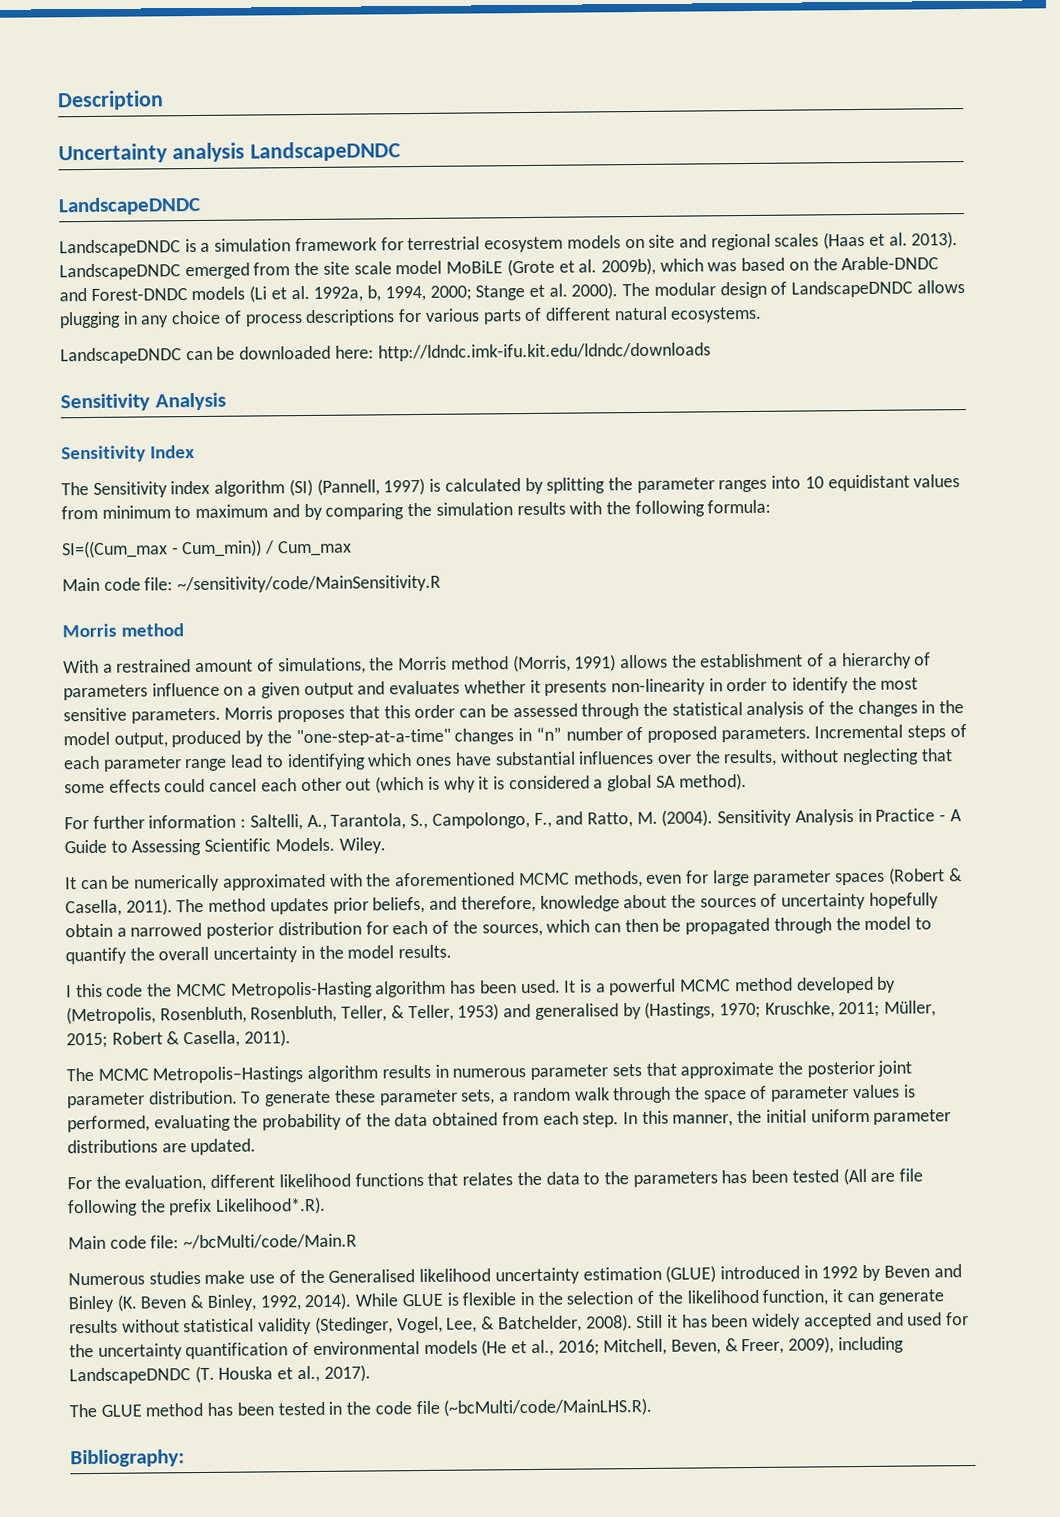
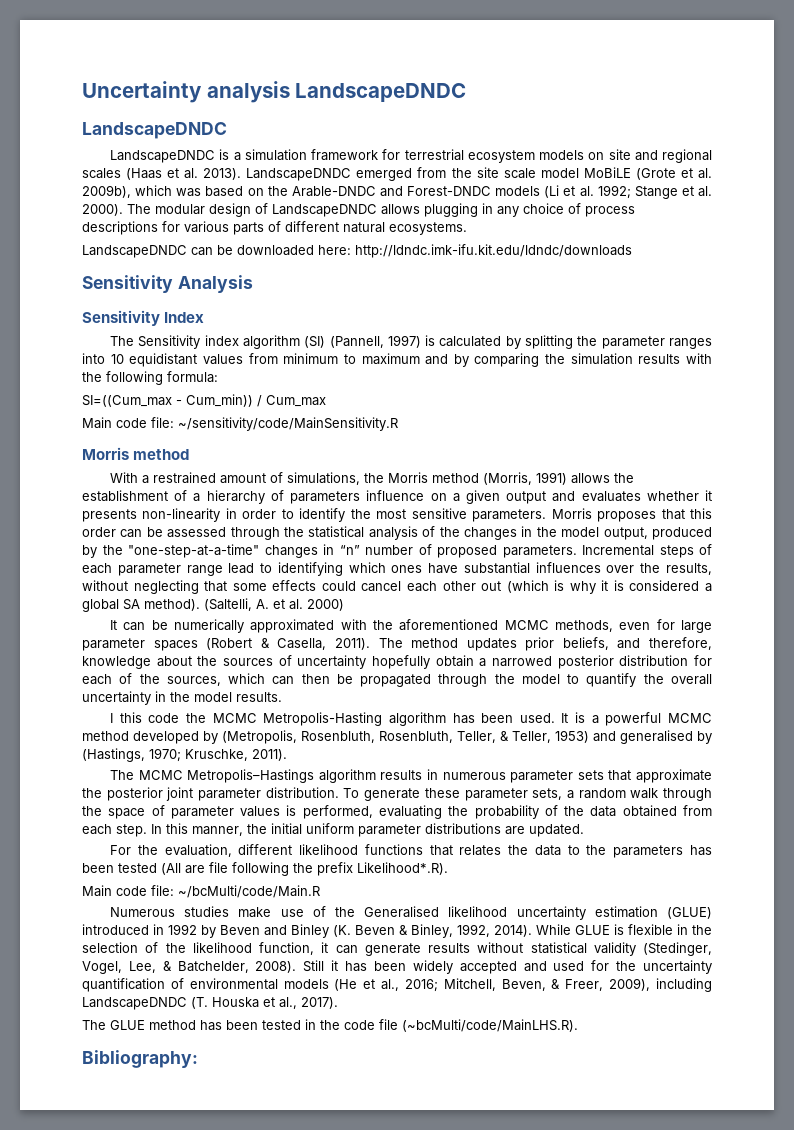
[57,90,164,111] Description // -> (82, 92) none
[313,285,472,302] 1992a, b, 1994, 2000; -> [597,185,631,199] 1992;
[64,808,962,831] [64,837,386,856] // For further information : Saltelli, A., Tarantola, S., Campolongo, F., and Ratto, M. (2004). Sensitivity Analysis in Practice - A Guide to Assessing Scientific Models. Wiley. -> [204,598,344,611] (Saltelli, A. et al. 2000)
[838,1000,937,1018] [66,1030,241,1049] 2011; Müller, 2015; Robert & Casella, -> (248, 755) none

